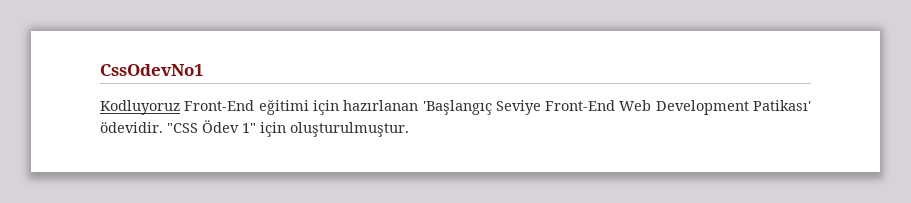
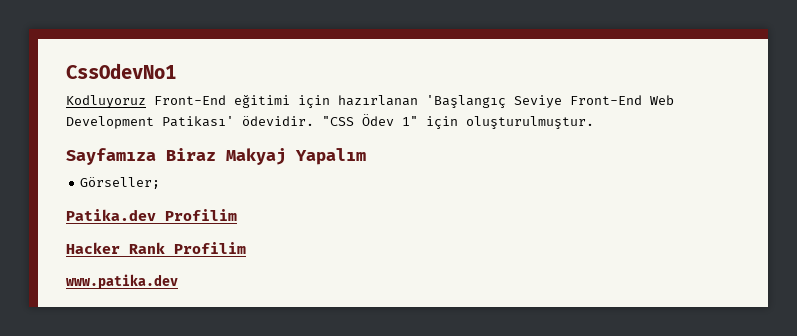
(409, 129) none -> [66,148,366,165] [80,177,161,189] [66,209,237,221] [66,242,246,254] [66,274,178,289] // Sayfamıza Biraz Makyaj Yapalım // Görseller; // Patika.dev Profilim // Hacker Rank Profilim // www.patika.dev

